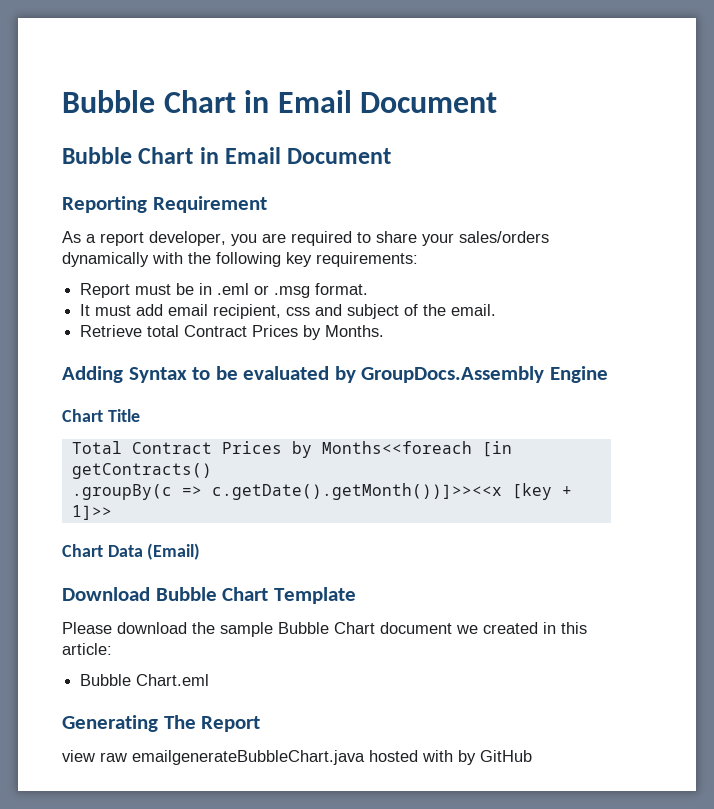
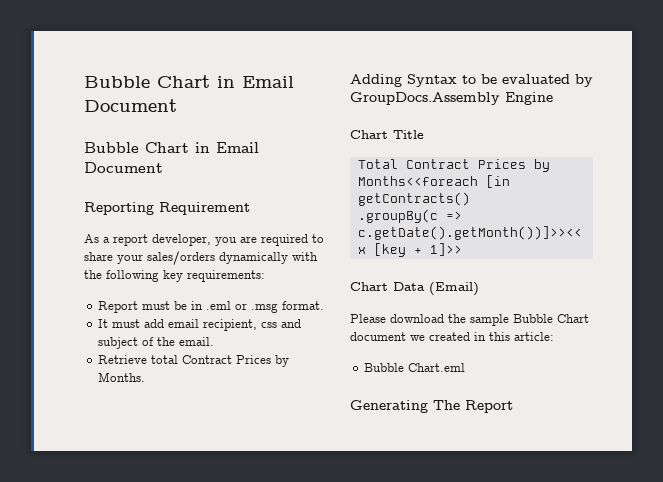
[62,587,356,604] // Download Bubble Chart Template -> (479, 289) none
[62,750,532,765] // view raw emailgenerateBubbleChart.java hosted with by GitHub -> (513, 406) none

